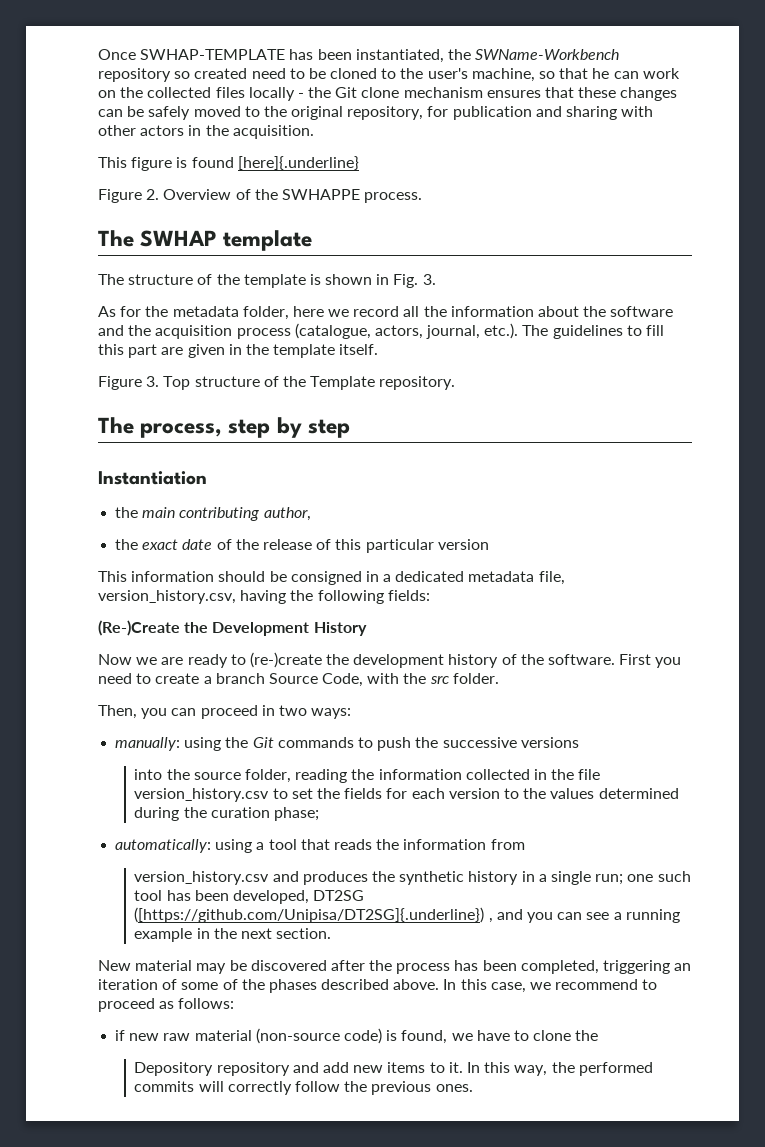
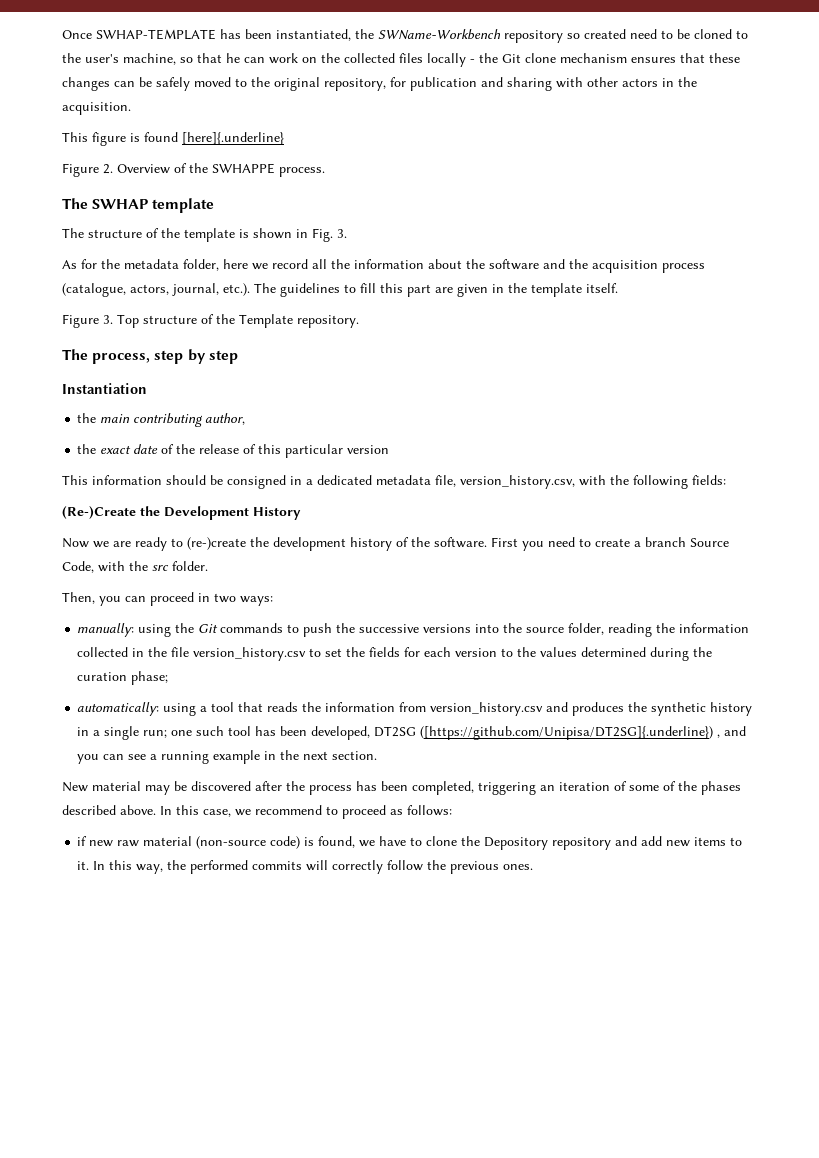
[240,590,287,604] having -> [579,475,606,486] with
(579, 742) // -> (472, 628) none
(525, 844) // -> (427, 707) none
(599, 1035) // -> (481, 841) none

